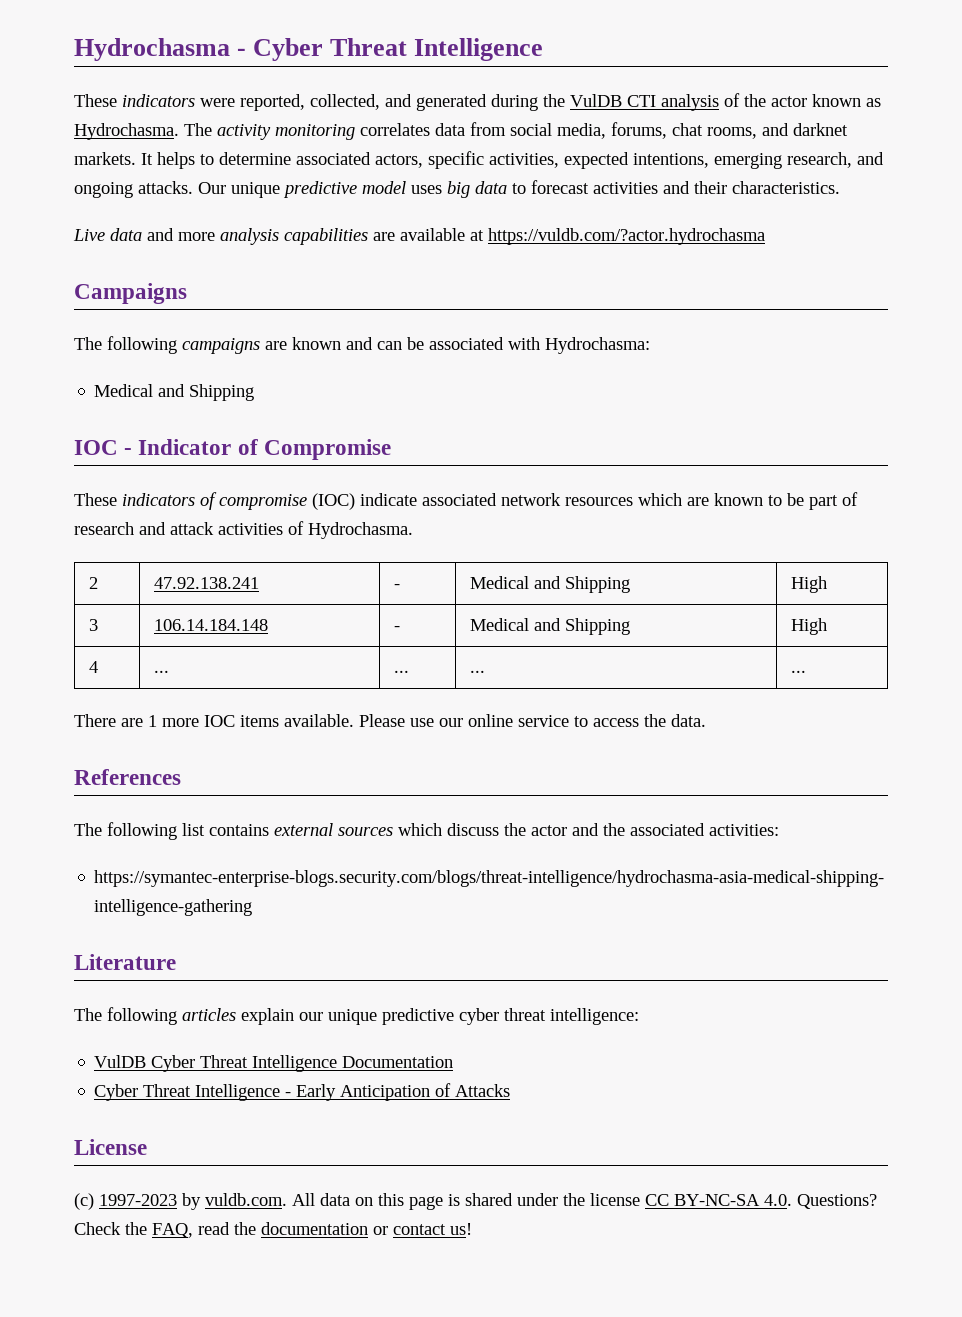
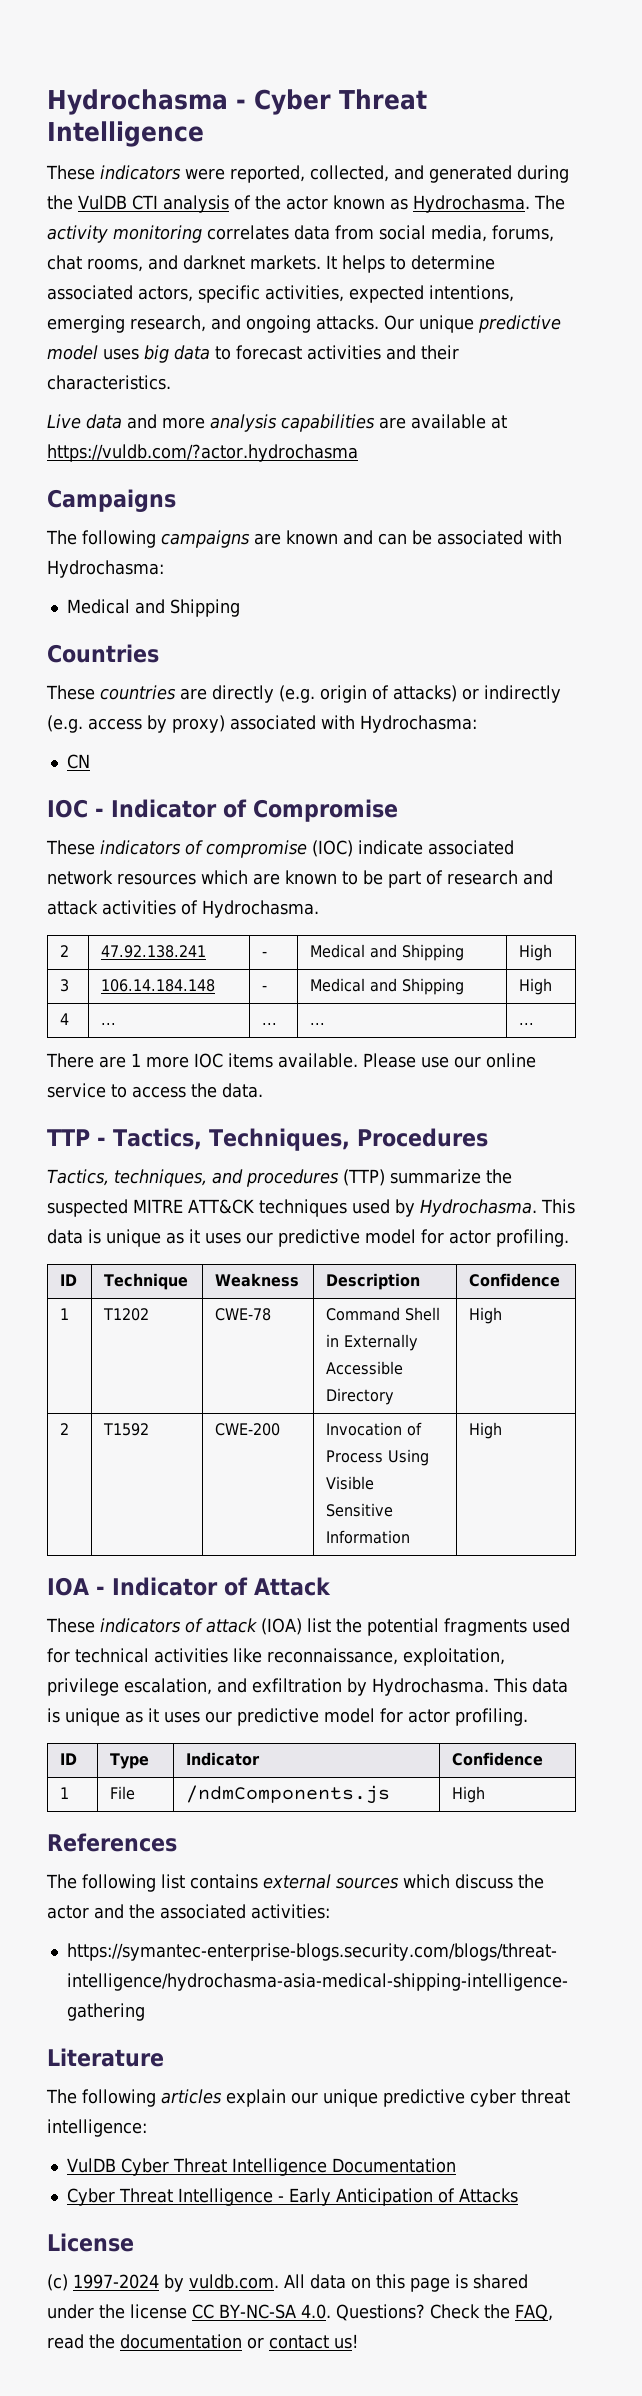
(255, 392) none -> [47,644,159,663] [46,685,561,703] [47,715,477,733] [66,754,90,769] // Countries // These countries are directly (e.g. origin of attacks) or indirectly (e.g. access by proxy) associated with Hydrochasma: // CN
(706, 720) none -> [47,1128,488,1151] [47,1169,512,1187] [47,1199,575,1217] [47,1229,569,1247] [60,1274,78,1286] [104,1273,189,1290] [215,1273,300,1287] [326,1273,421,1290] [469,1273,561,1287] [60,1308,70,1320] [103,1308,150,1321] [215,1308,272,1321] [326,1307,441,1321] [326,1334,419,1351] [326,1361,404,1375] [326,1388,395,1405] [469,1307,503,1324] [60,1423,70,1435] [103,1423,150,1436] [215,1423,281,1436] [326,1422,423,1436] [326,1449,430,1466] [326,1476,375,1490] [326,1503,394,1517] [326,1530,411,1544] [469,1422,503,1439] [47,1577,331,1596] [46,1618,570,1636] [47,1648,505,1666] [47,1678,568,1696] [47,1708,528,1726] [60,1753,78,1765] [110,1753,150,1769] [186,1752,261,1766] [452,1752,544,1766] [60,1787,70,1799] [110,1786,136,1800] [186,1785,391,1804] [452,1786,486,1803] // TTP - Tactics, Techniques, Procedures // Tactics, techniques, and procedures (TTP) summarize the suspected MITRE ATT&CK techniques used by Hydrochasma. This data is unique as it uses our predictive model for actor profiling. // ID | Technique | Weakness | Description | Confidence // 1 | T1202 | CWE-78 | Command Shell in Externally Accessible Directory | High // 2 | T1592 | CWE-200 | Invocation of Process Using Visible Sensitive Information | High // IOA - Indicator of Attack // These indicators of attack (IOA) list the potential fragments used for technical activities like reconnaissance, exploitation, privilege escalation, and exfiltration by Hydrochasma. This data is unique as it uses our predictive model for actor profiling. // ID | Type | Indicator | Confidence // 1 | File | /ndmComponents.js | High
[99,1194,177,1206] 1997-2023 -> [73,2274,159,2289] 1997-2024

